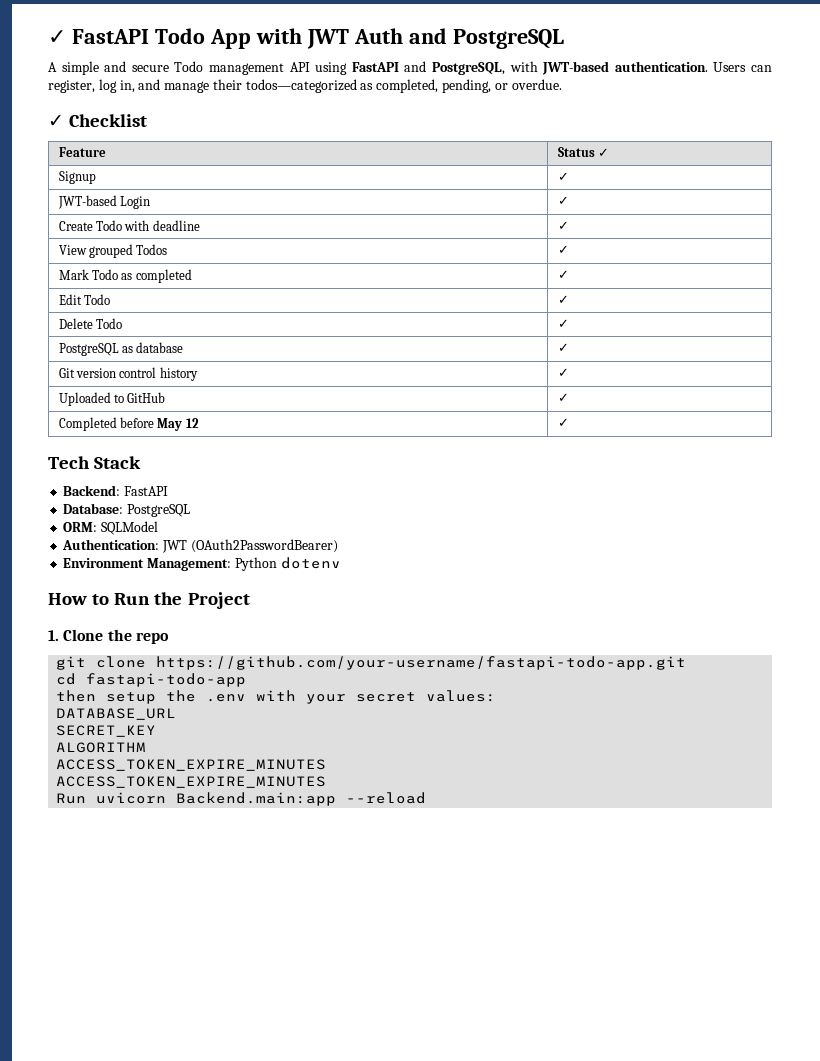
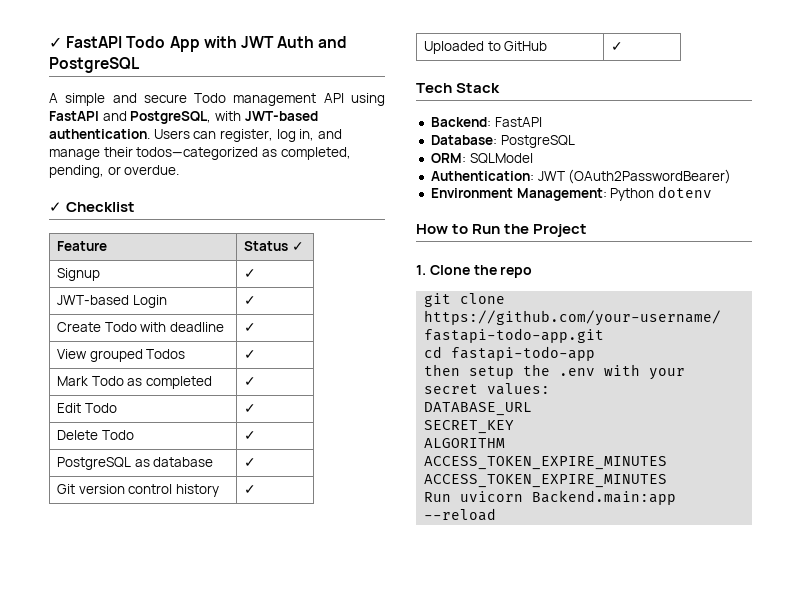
[58,417,199,431] [557,418,569,427] // Completed before May 12 | ✓ -> (623, 46) none

